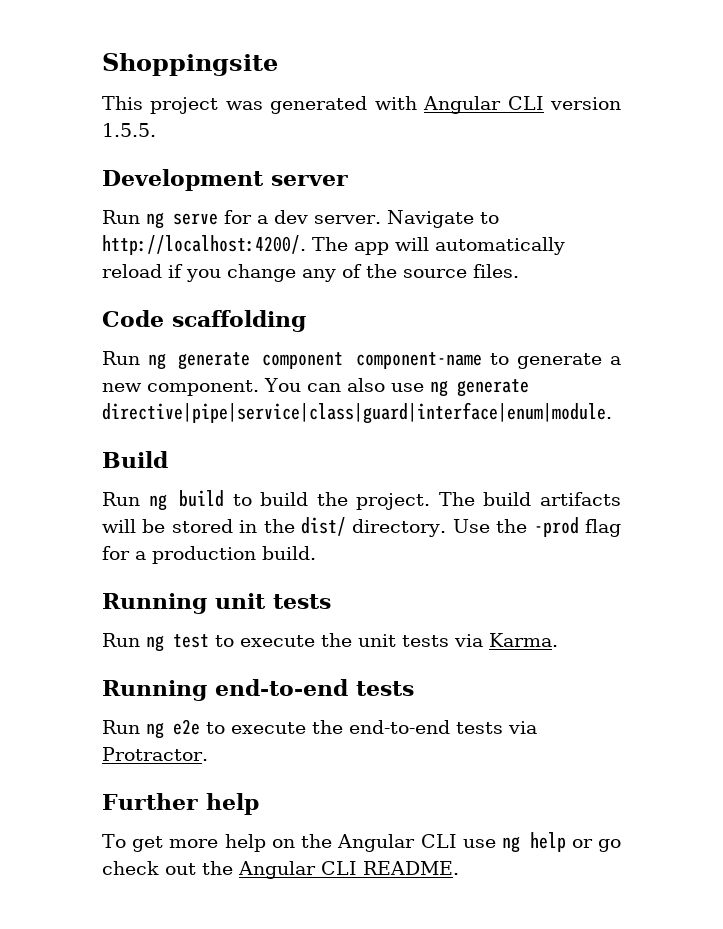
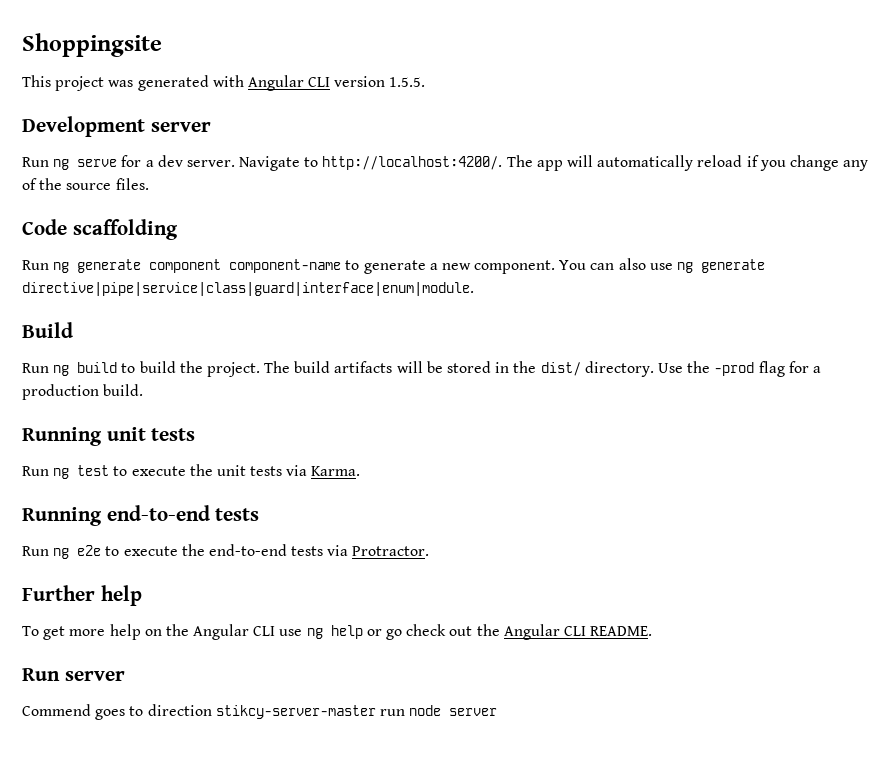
(459, 868) none -> [22,668,125,681] [22,704,498,720] // Run server // Commend goes to direction stikcy-server-master run node server

